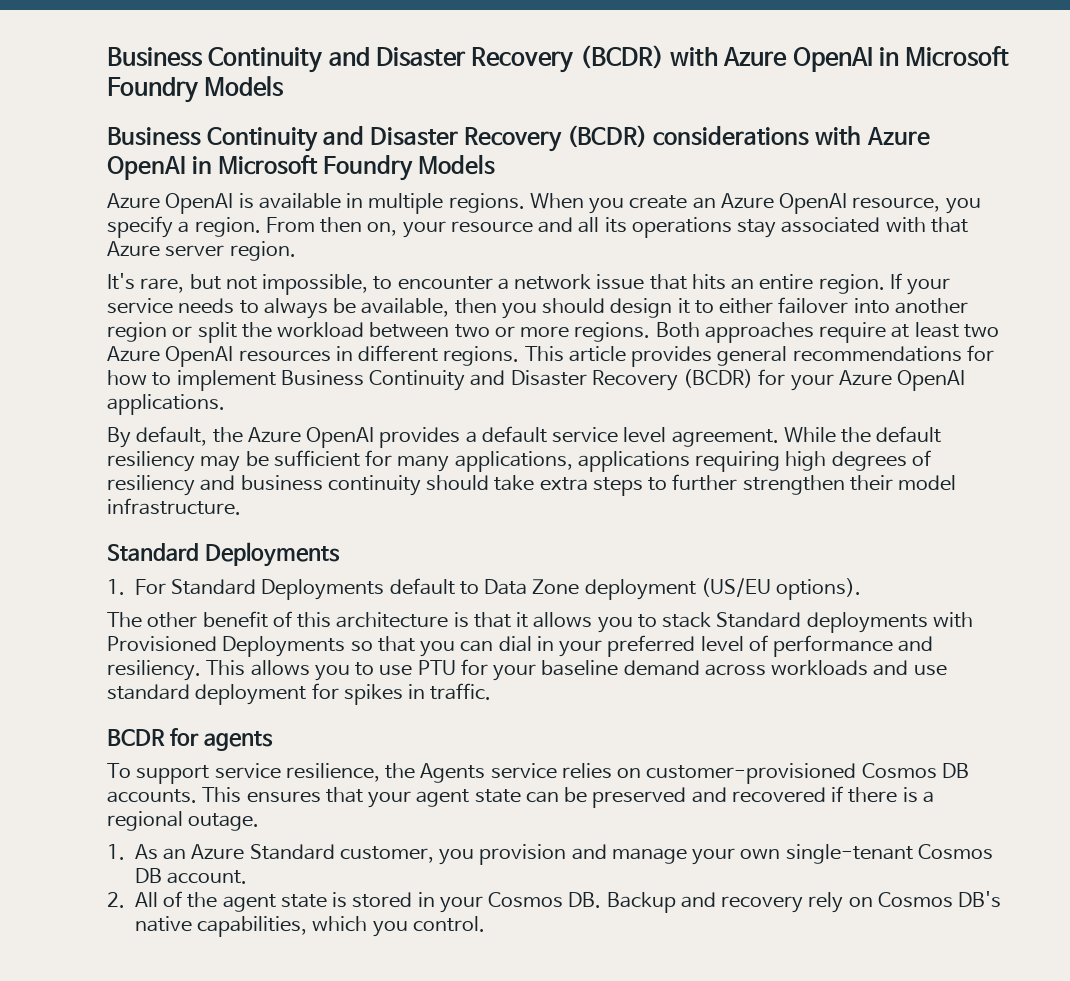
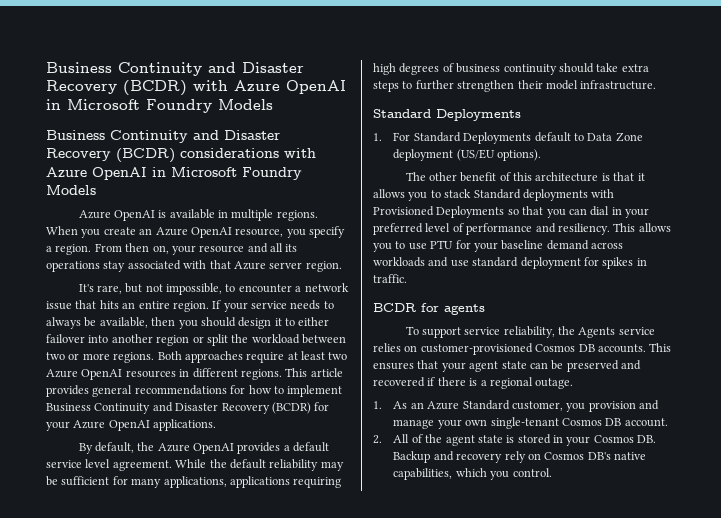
[107,451,195,472] resiliency -> [269,459,319,471] reliability
[107,475,236,496] resiliency and -> (454, 67) none
[285,763,380,782] resilience, -> [503,326,555,338] reliability,

